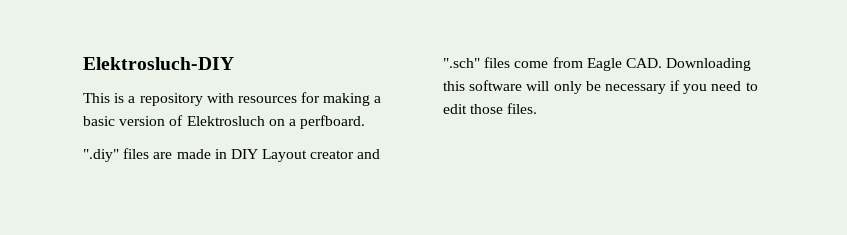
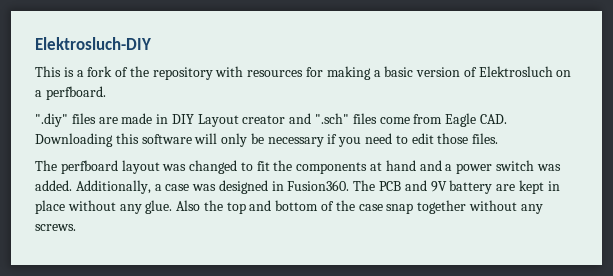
(136, 99) none -> [87,66,149,77] fork of the
(538, 108) none -> [35,160,561,174] [35,180,560,194] [35,200,543,214] [35,224,76,231] // The perfboard layout was changed to fit the components at hand and a power switch was added. Additionally, a case was designed in Fusion360. The PCB and 9V battery are kept in place without any glue. Also the top and bottom of the case snap together without any screws.

